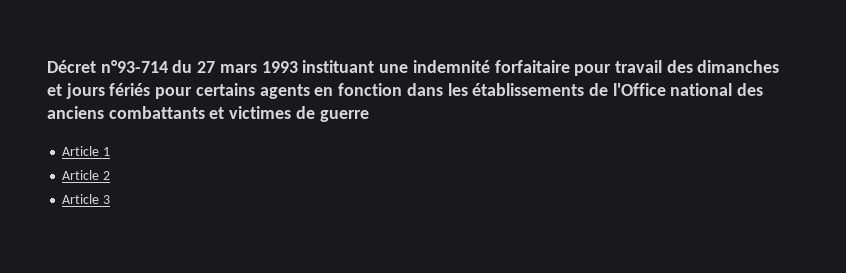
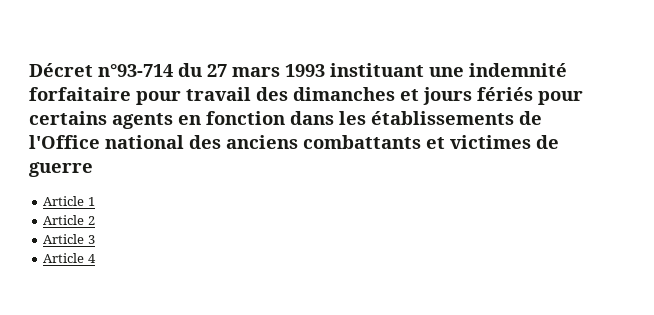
(111, 199) none -> [43,253,96,263] // Article 4

